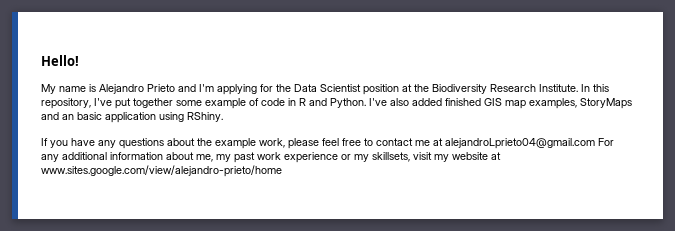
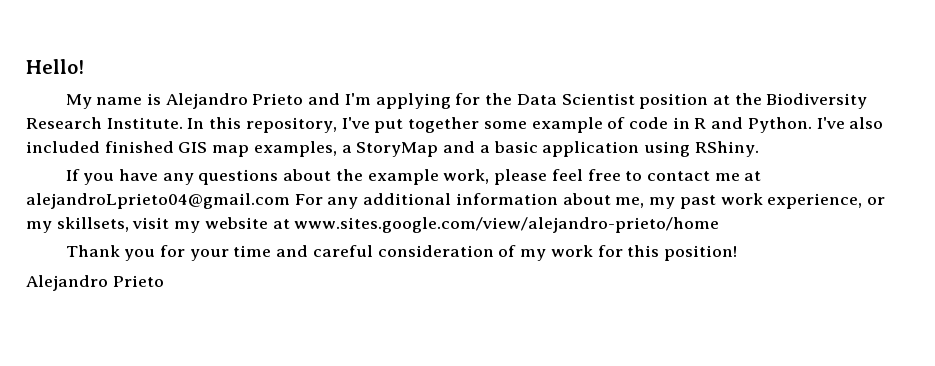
[412,98,442,106] added -> [26,141,100,153] included
[580,98,632,109] [41,112,74,120] StoryMaps and an -> [341,141,490,157] a StoryMap and a
[284,152,338,163] experience -> [767,193,863,209] experience,
(282, 171) none -> [65,245,737,261] [26,275,164,291] // Thank you for your time and careful consideration of my work for this position! // Alejandro Prieto

